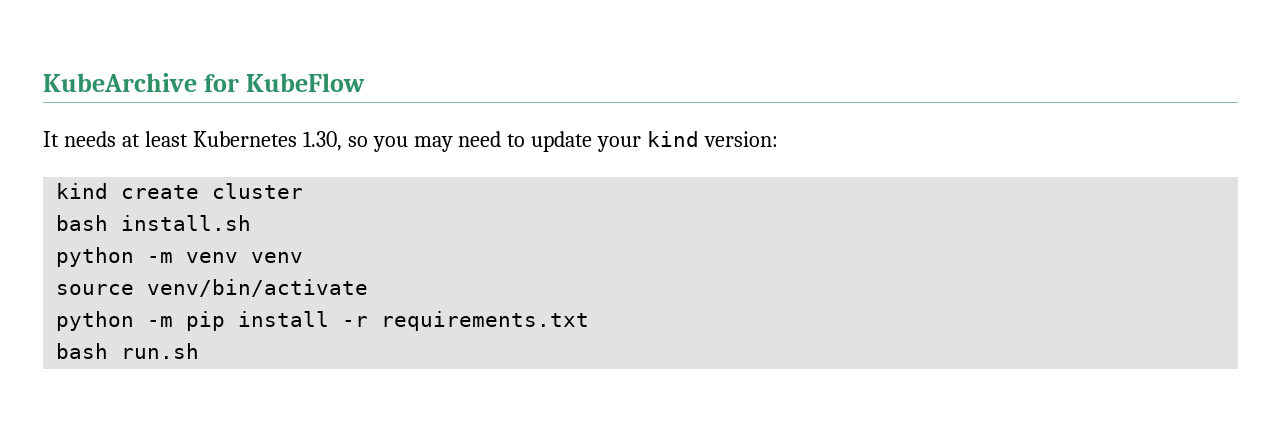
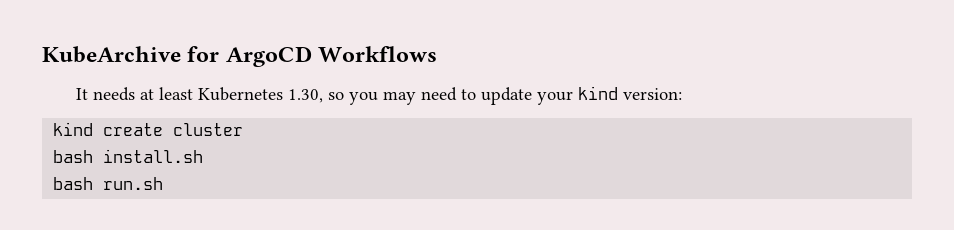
[245,73,365,92] KubeFlow -> [225,46,438,67] ArgoCD Workflows
[56,247,304,267] [56,279,369,297] [56,311,590,331] // python -m venv venv // source venv/bin/activate // python -m pip install -r requirements.txt -> (204, 156) none

